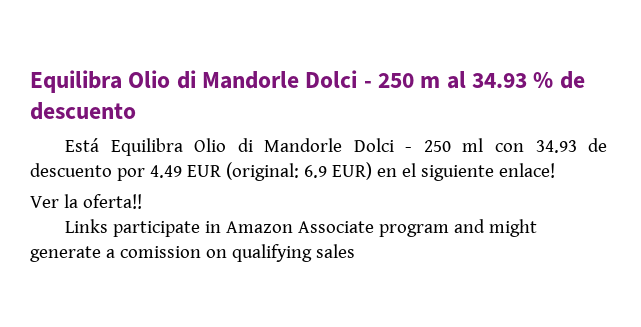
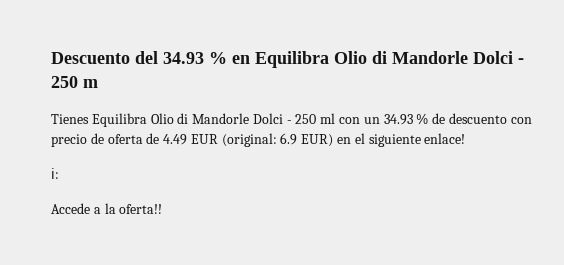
(30, 81) none -> [51,51,250,64] Descuento del 34.93 % en
[446,71,585,89] [30,102,136,120] [65,138,100,152] al 34.93 % de descuento // Está -> [51,114,89,124] // Tienes
[535,138,607,153] [30,163,145,181] 34.93 de descuento por -> [363,113,532,125] [51,133,160,147] un 34.93 % de descuento con precio de oferta de
[30,196,59,208] Ver -> [51,168,59,179] [51,203,101,214] ℹ: // Accede a
[65,219,538,237] [30,244,355,262] // Links participate in Amazon Associate program and might generate a comission on qualifying sales -> (163, 209) none

